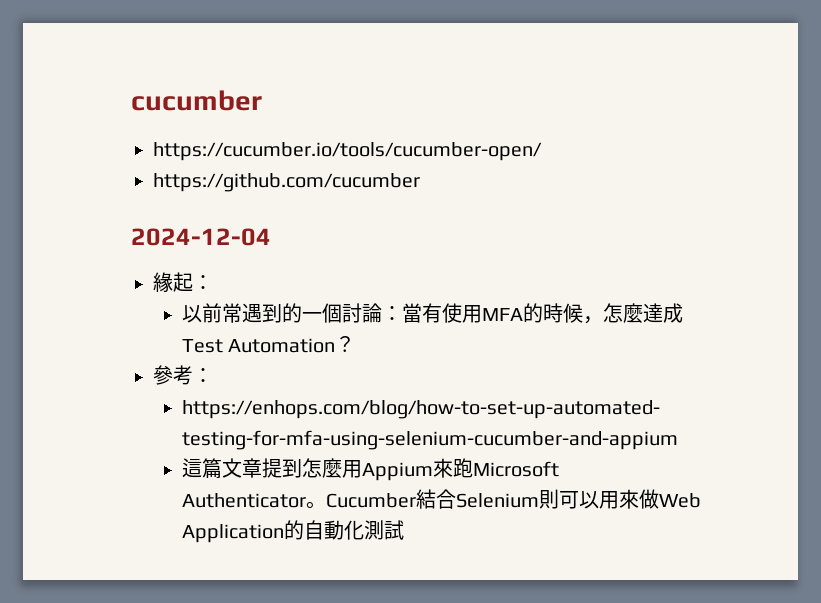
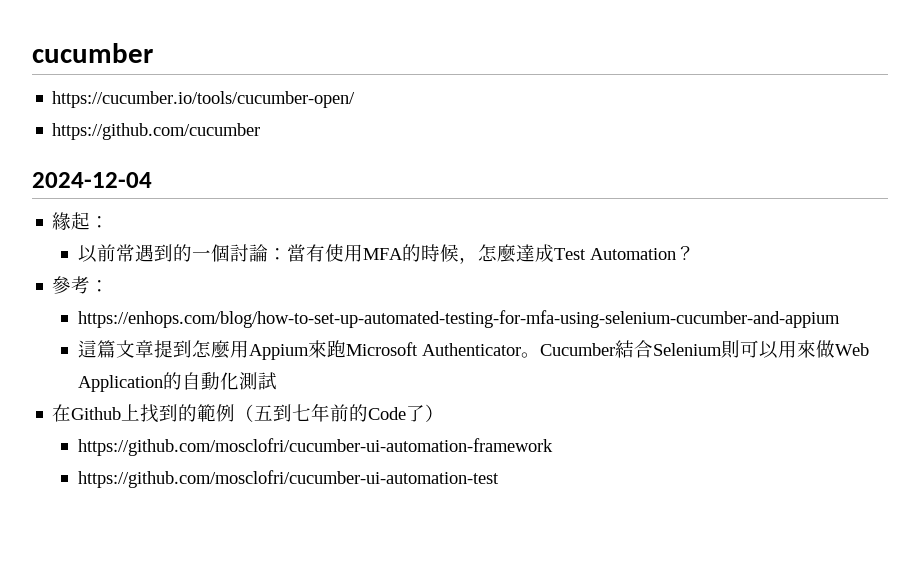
(404, 530) none -> [52,403,445,423] [78,438,554,456] [78,470,500,488] // 在Github上找到的範例（五到七年前的Code了） // https://github.com/mosclofri/cucumber-ui-automation-framework // https://github.com/mosclofri/cucumber-ui-automation-test

